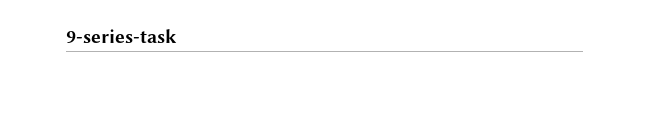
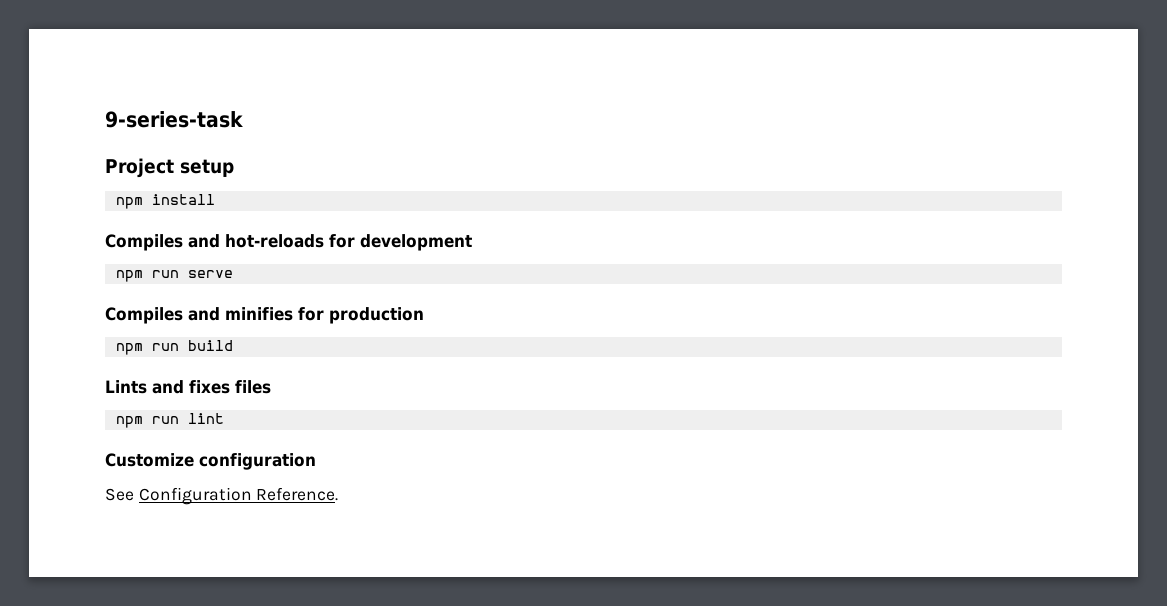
(177, 36) none -> [105,158,234,178] [115,194,215,209] [105,234,472,251] [115,270,233,282] [105,307,424,324] [115,340,233,355] [105,380,271,394] [115,413,224,428] [105,453,316,470] [105,487,339,505] // Project setup // npm install // Compiles and hot-reloads for development // npm run serve // Compiles and minifies for production // npm run build // Lints and fixes files // npm run lint // Customize configuration // See Configuration Reference.

